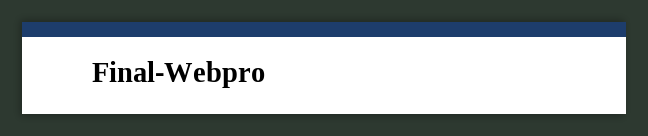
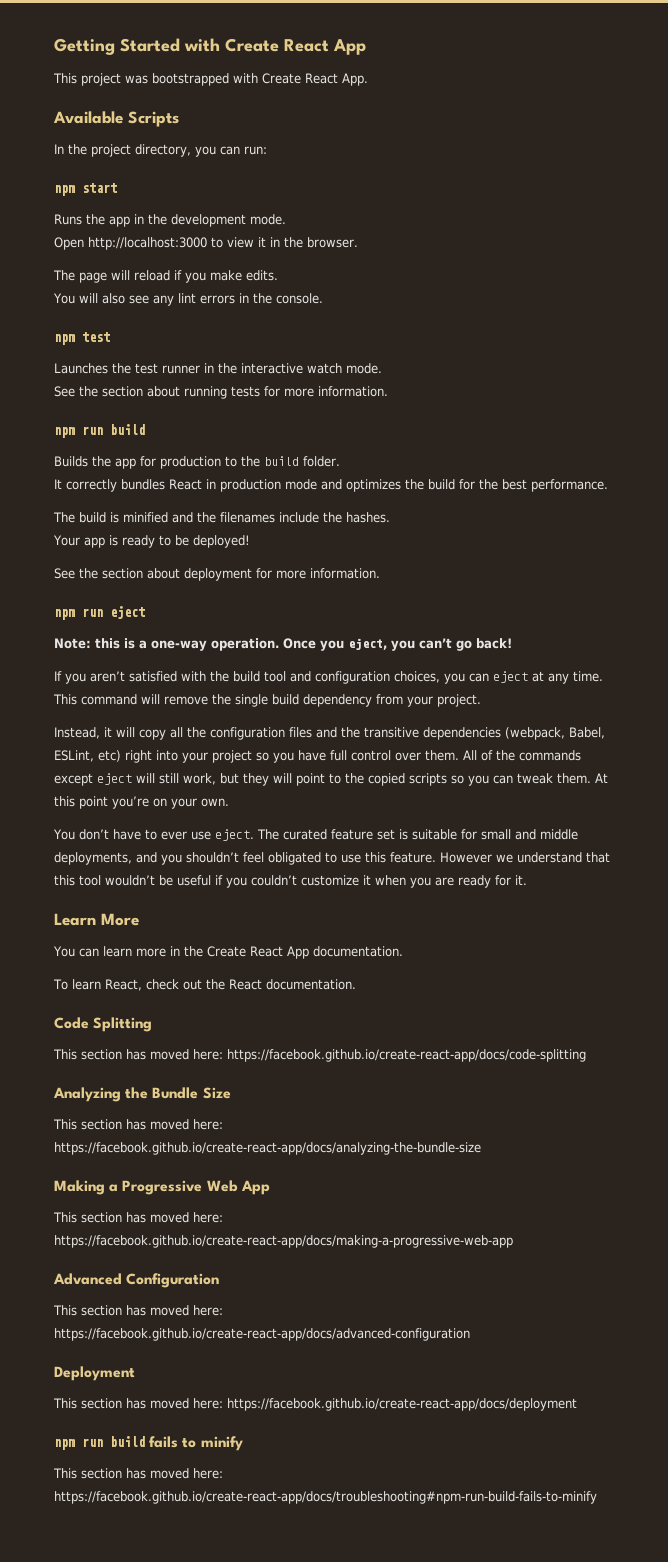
[92,61,265,88] Final-Webpro -> [54,38,366,55] [53,73,368,86] [53,111,179,127] [54,144,267,157] [54,183,117,196] [54,214,286,227] [54,237,358,250] [53,270,278,283] [53,293,323,306] [54,332,110,345] [54,363,382,374] [54,386,388,399] [54,424,145,438] [54,456,340,469] [54,479,608,492] [53,512,390,523] [53,535,250,548] [54,568,380,581] [54,606,145,620] [54,638,512,651] [54,671,603,684] [53,694,481,707] [54,727,605,740] [54,750,581,763] [54,773,608,786] [54,796,229,809] [53,829,578,841] [54,852,610,865] [54,875,527,888] [54,913,139,926] [53,946,403,959] [53,979,356,991] [54,1017,153,1032] [53,1049,586,1062] [53,1087,231,1102] [53,1119,223,1130] [54,1142,481,1155] [54,1180,270,1195] [53,1212,223,1223] [54,1235,513,1248] [53,1273,220,1288] [53,1305,223,1316] [54,1328,470,1341] [54,1366,135,1381] [53,1398,577,1411] [54,1436,243,1451] [53,1468,223,1479] [54,1491,597,1504] Getting Started with Create React App // This project was bootstrapped with Create React App. // Available Scripts // In the project directory, you can run: // npm start // Runs the app in the development mode. // Open http://localhost:3000 to view it in the browser. // The page will reload if you make edits. // You will also see any lint errors in the console. // npm test // Launches the test runner in the interactive watch mode. // See the section about running tests for more information. // npm run build // Builds the app for production to the build folder. // It correctly bundles React in production mode and optimizes the build for the best performance. // The build is minified and the filenames include the hashes. // Your app is ready to be deployed! // See the section about deployment for more information. // npm run eject // Note: this is a one-way operation. Once you eject, you can’t go back! // If you aren’t satisfied with the build tool and configuration choices, you can eject at any time. This command will remove the single build dependency from your project. // Instead, it will copy all the configuration files and the transitive dependencies (webpack, Babel, ESLint, etc) right into your project so you have full control over them. All of the commands except eject will still work, but they will point to the copied scripts so you can tweak them. At this point you’re on your own. // You don’t have to ever use eject. The curated feature set is suitable for small and middle deployments, and you shouldn’t feel obligated to use this feature. However we understand that this tool wouldn’t be useful if you couldn’t customize it when you are ready for it. // Learn More // You can learn more in the Create React App documentation. // To learn React, check out the React documentation. // Code Splitting // This section has moved here: https://facebook.github.io/create-react-app/docs/code-splitting // Analyzing the Bundle Size // This section has moved here: https://facebook.github.io/create-react-app/docs/analyzing-the-bundle-size // Making a Progressive Web App // This section has moved here: https://facebook.github.io/create-react-app/docs/making-a-progressive-web-app // Advanced Configuration // This section has moved here: https://facebook.github.io/create-react-app/docs/advanced-configuration // Deployment // This section has moved here: https://facebook.github.io/create-react-app/docs/deployment // npm run build fails to minify // This section has moved here: https://facebook.github.io/create-react-app/docs/troubleshooting#npm-run-build-fails-to-minify

